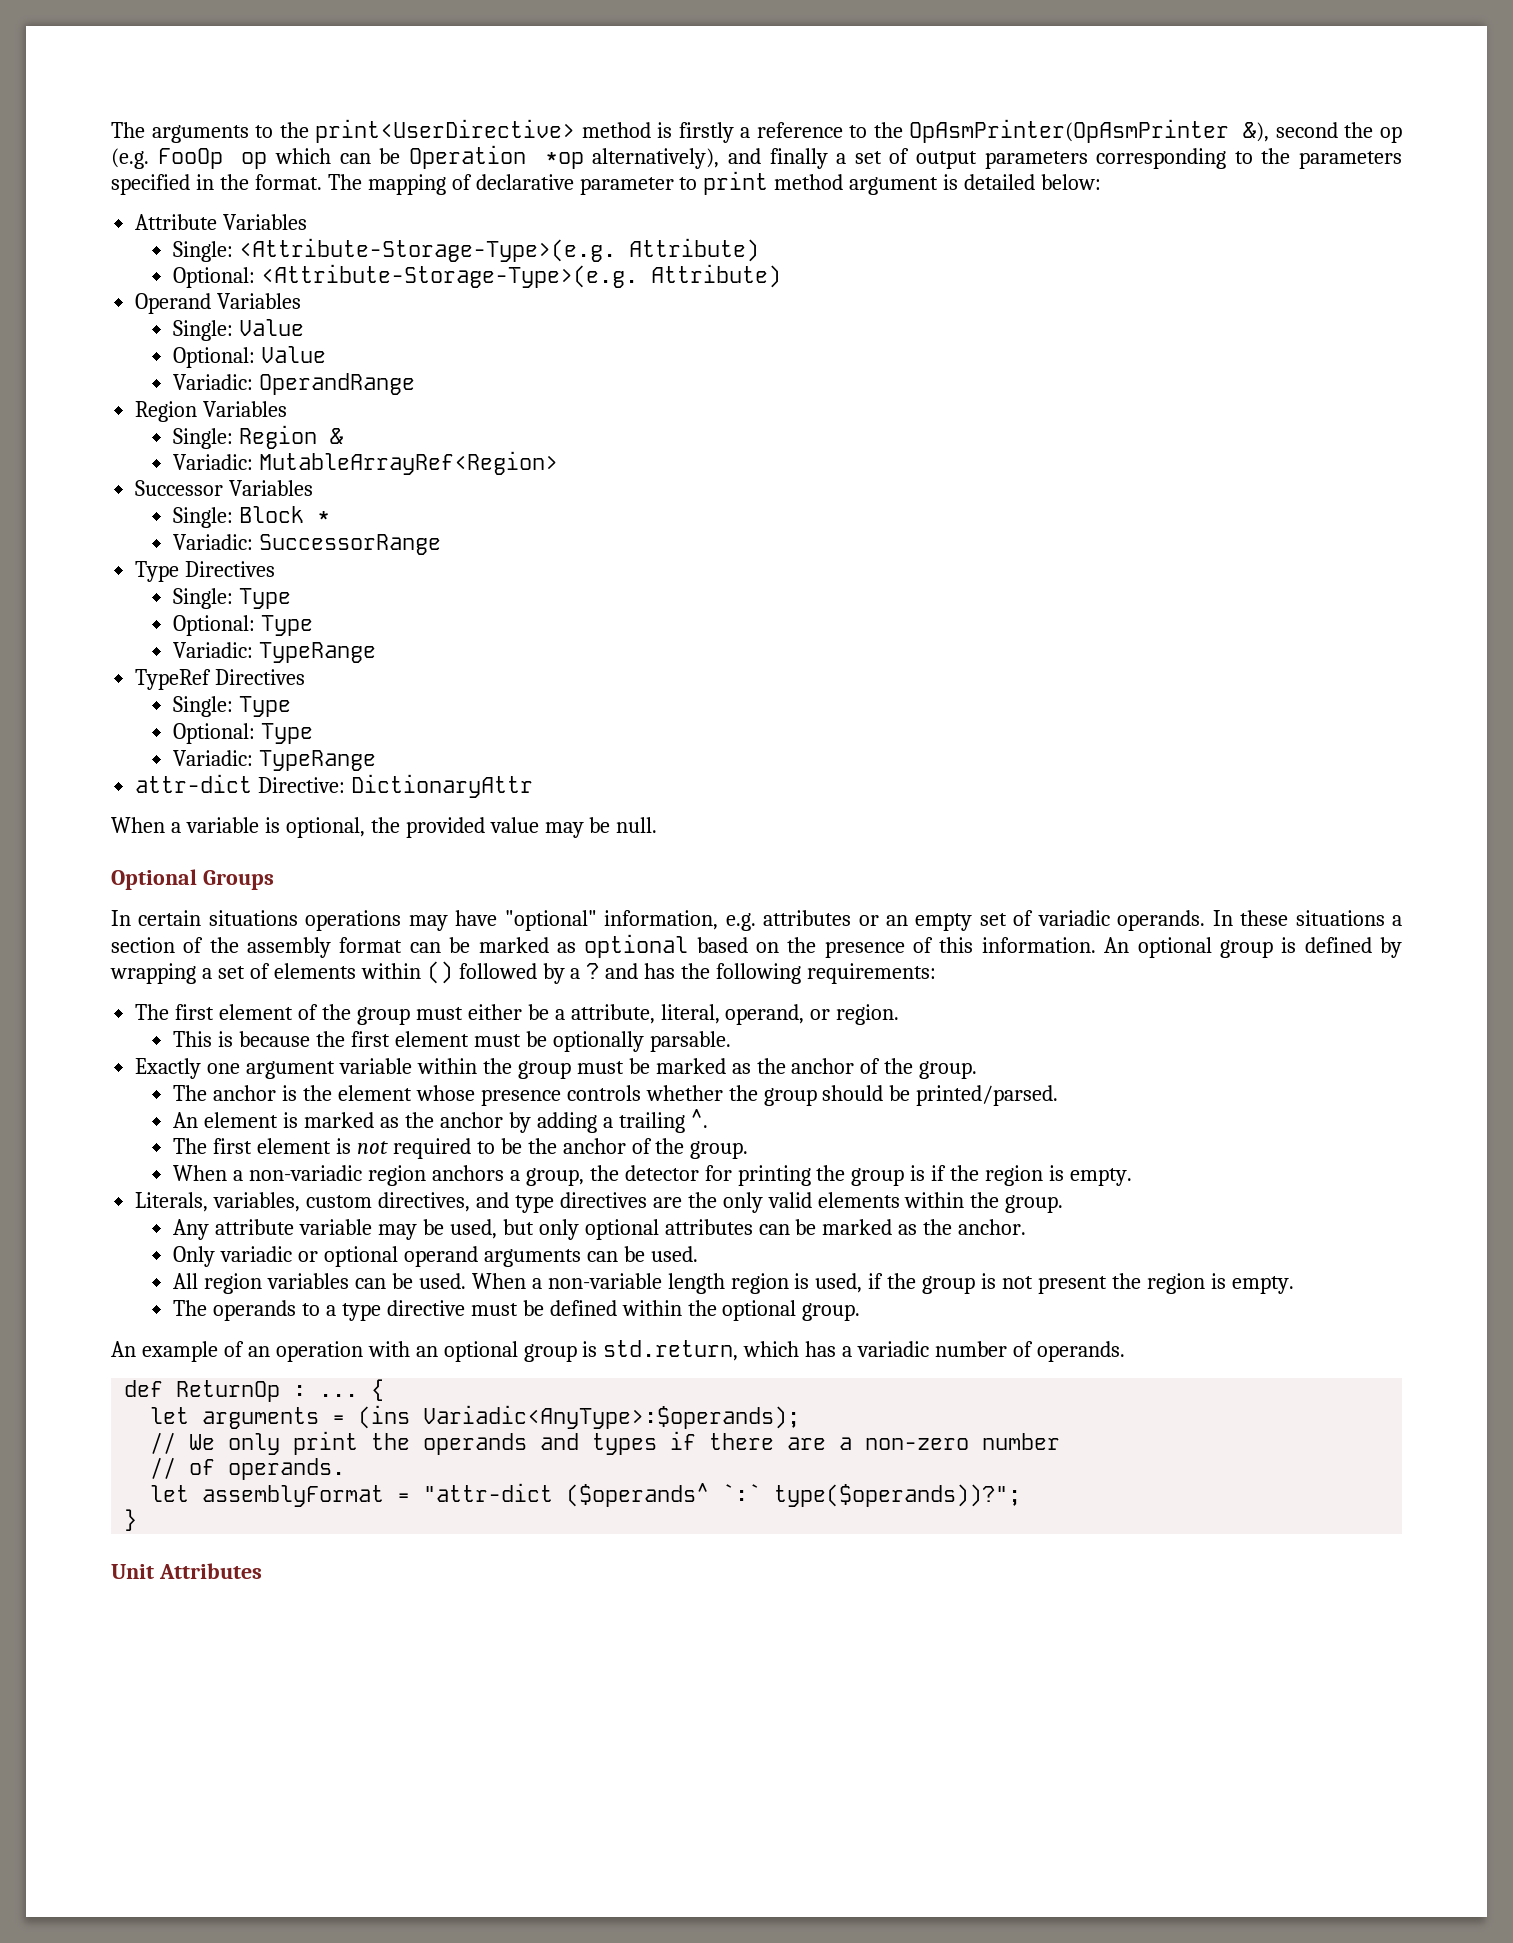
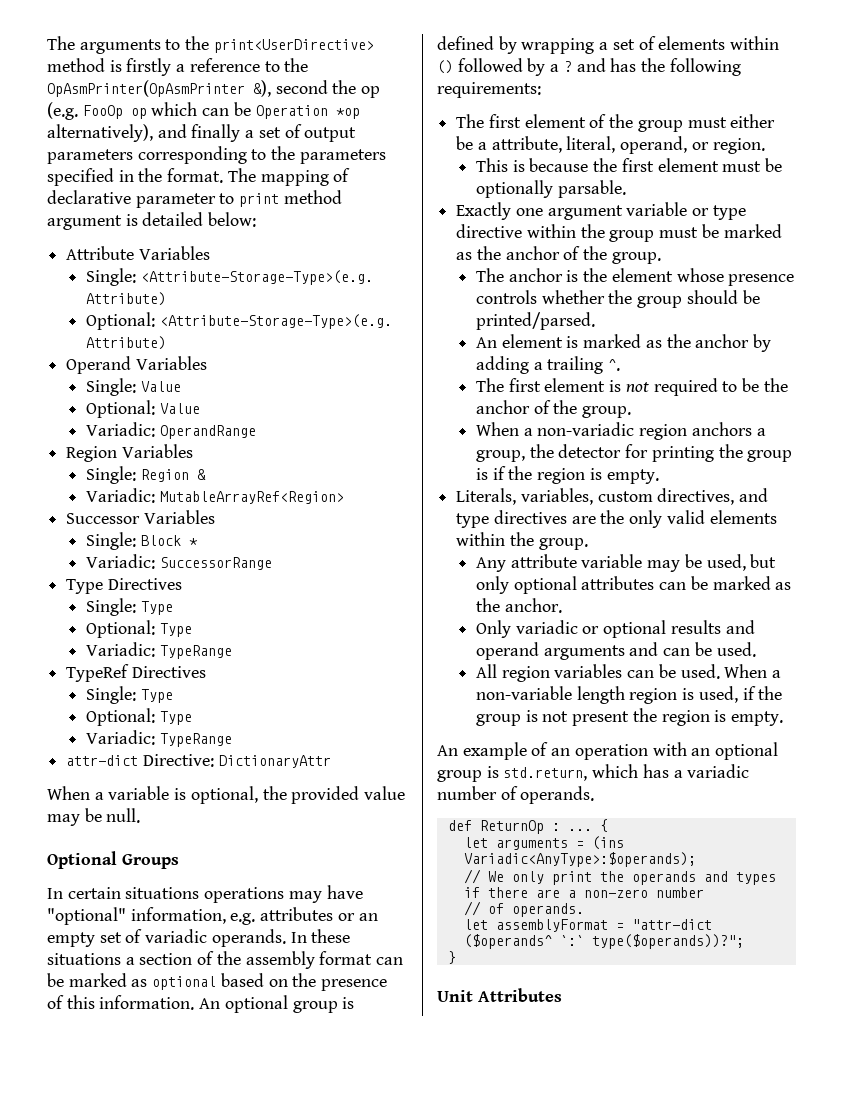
(413, 1066) none -> [692,205,746,220] [456,224,523,238] or type directive
(398, 1256) none -> [670,620,755,634] results and
(581, 1258) none -> [629,642,659,656] and
[173,1300,861,1321] // The operands to a type directive must be defined within the optional group. -> (784, 718) none

